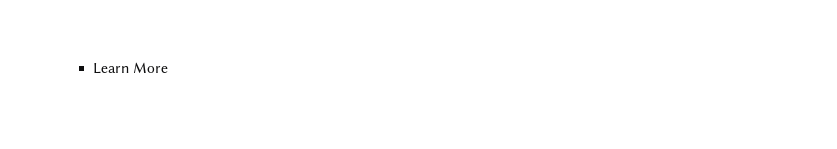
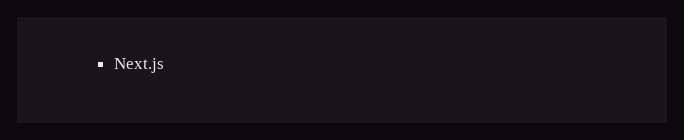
[93,62,169,74] Learn More -> [113,58,164,73] Next.js

